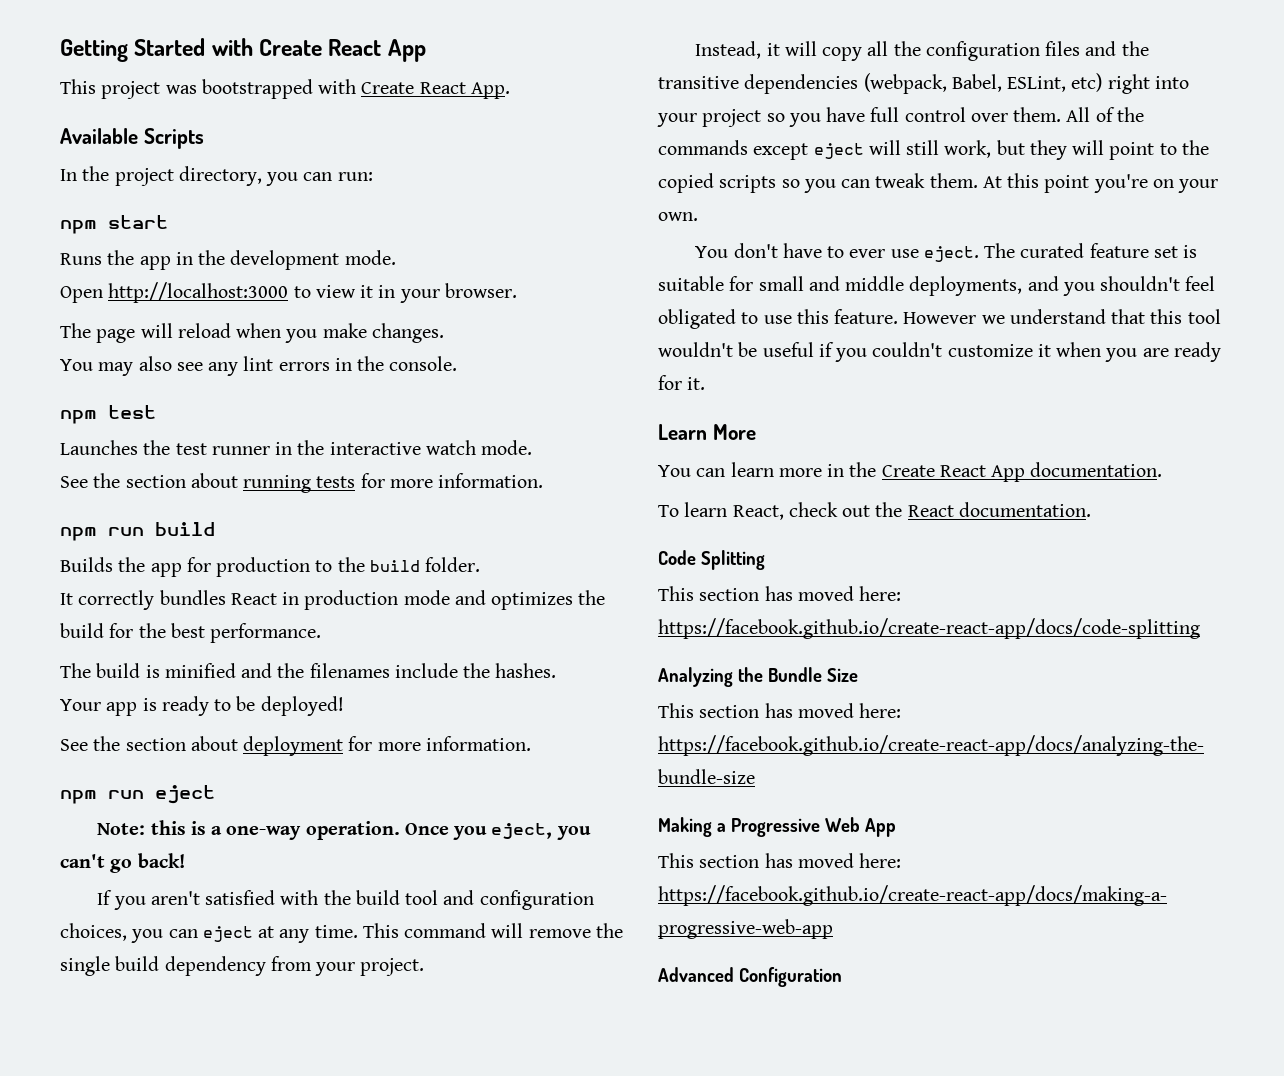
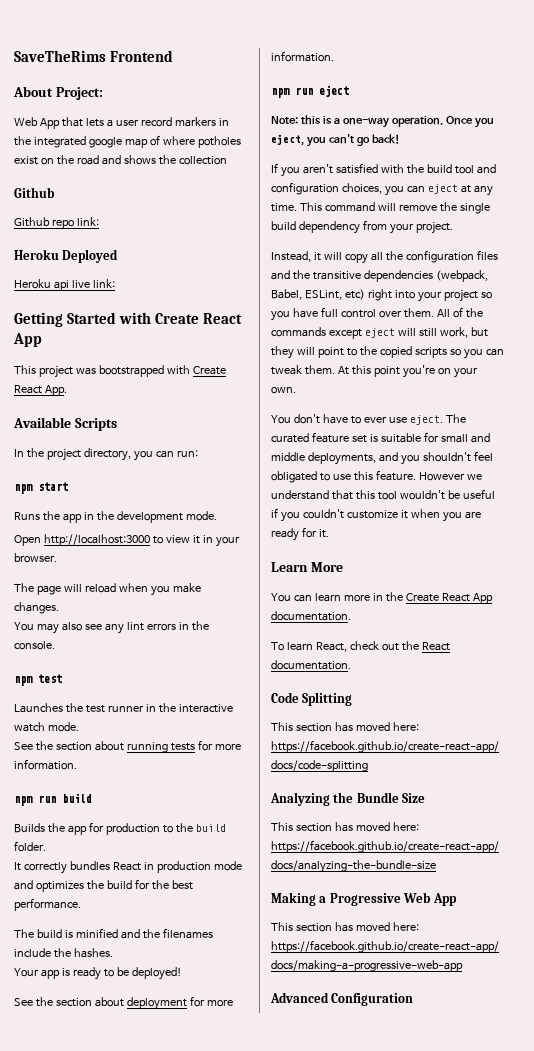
(60, 50) none -> [14,50,173,62] [13,86,103,100] [14,117,229,129] [14,135,241,148] [14,155,227,165] [14,187,55,198] [14,217,99,229] [14,249,119,263] [14,279,115,291] SaveTheRims Frontend // About Project: // Web App that lets a user record markers in the integrated google map of where potholes exist on the road and shows the collection // Github // Github repo link: // Heroku Deployed // Heroku api live link: //

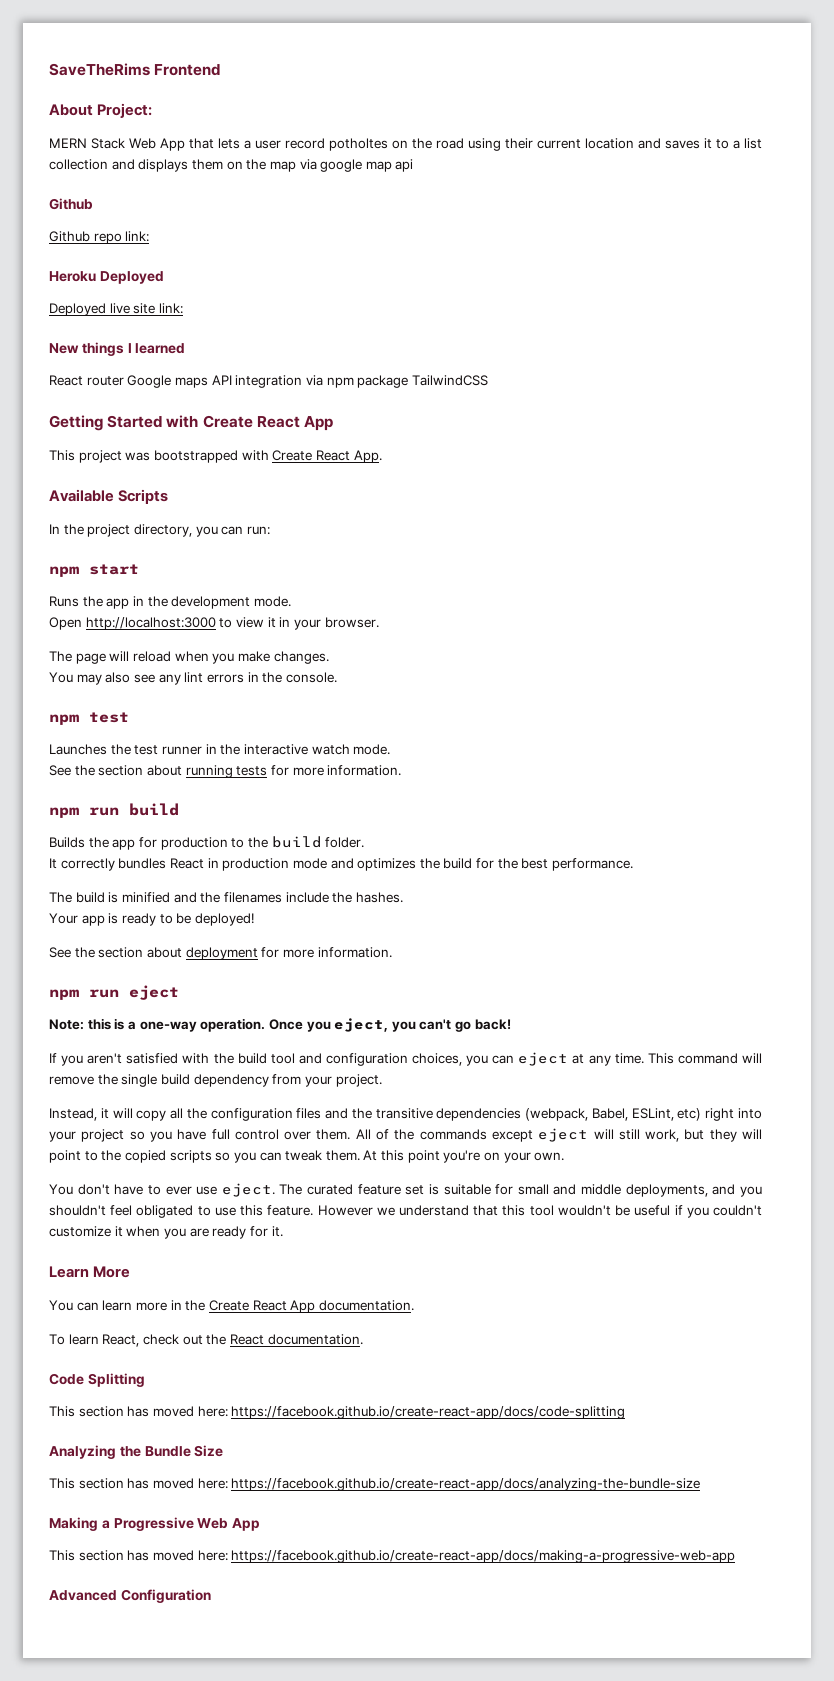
(103, 93) none -> [49,138,125,149] MERN Stack
[174,117,229,127] [14,135,241,148] [14,155,227,165] markers in the integrated google map of where potholes exist on the road and shows the collection -> [329,138,762,151] [49,159,414,172] potholtes on the road using their current location and saves it to a list collection and displays them on the map via google map api
[14,279,115,291] Heroku api live link: -> [49,303,183,316] [49,342,186,356] [49,375,488,388] Deployed live site link: // New things I learned // React router Google maps API integration via npm package TailwindCSS

